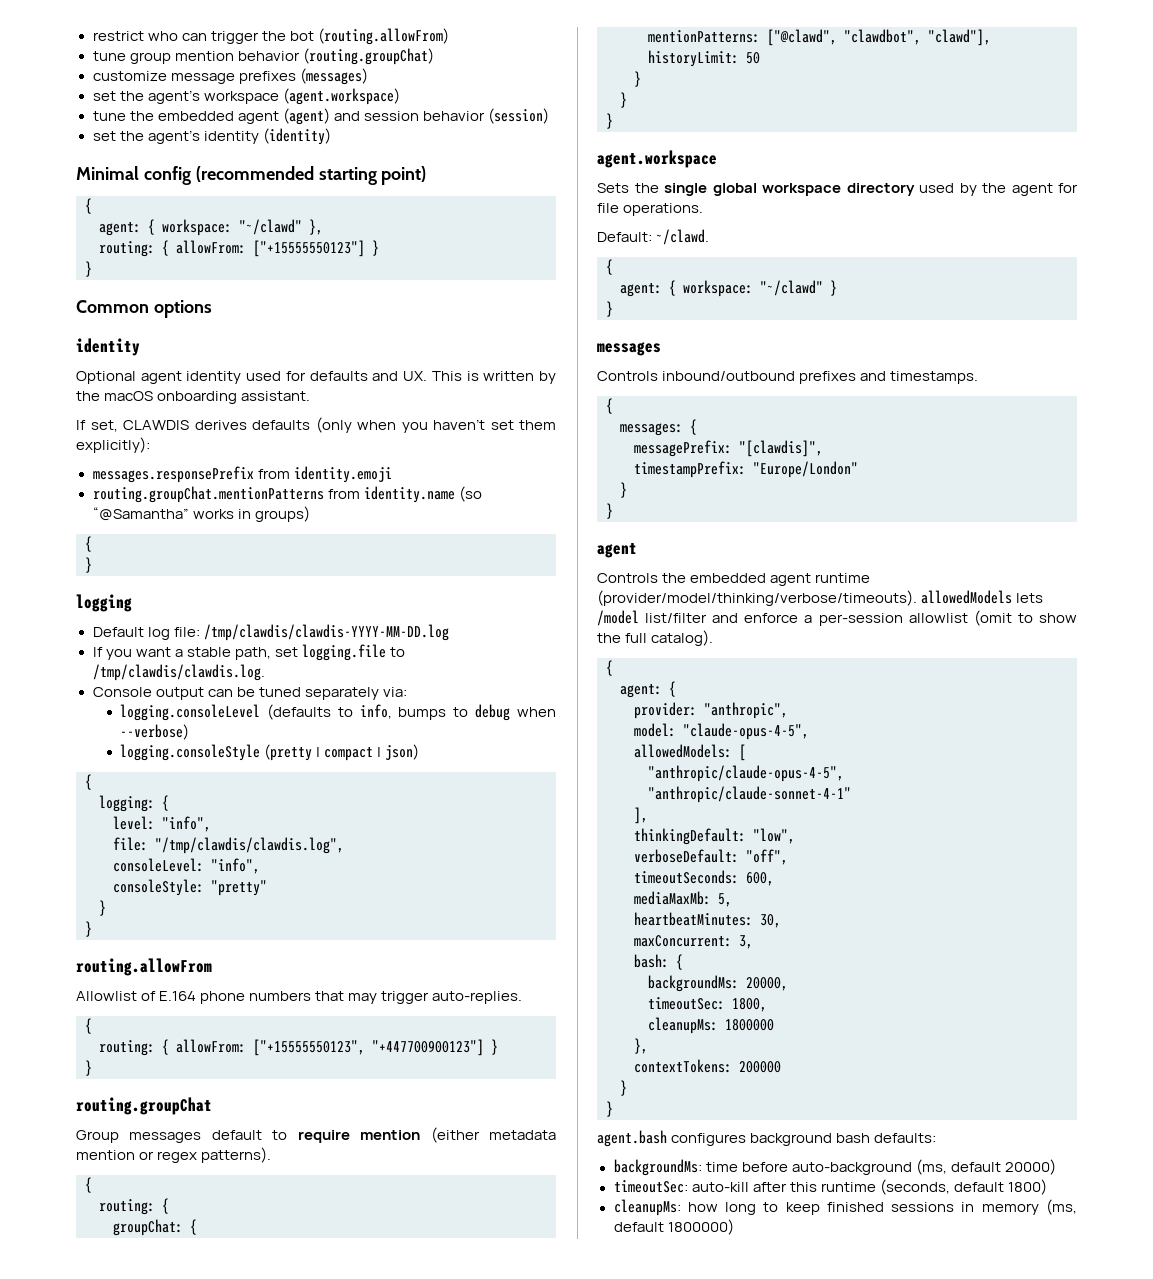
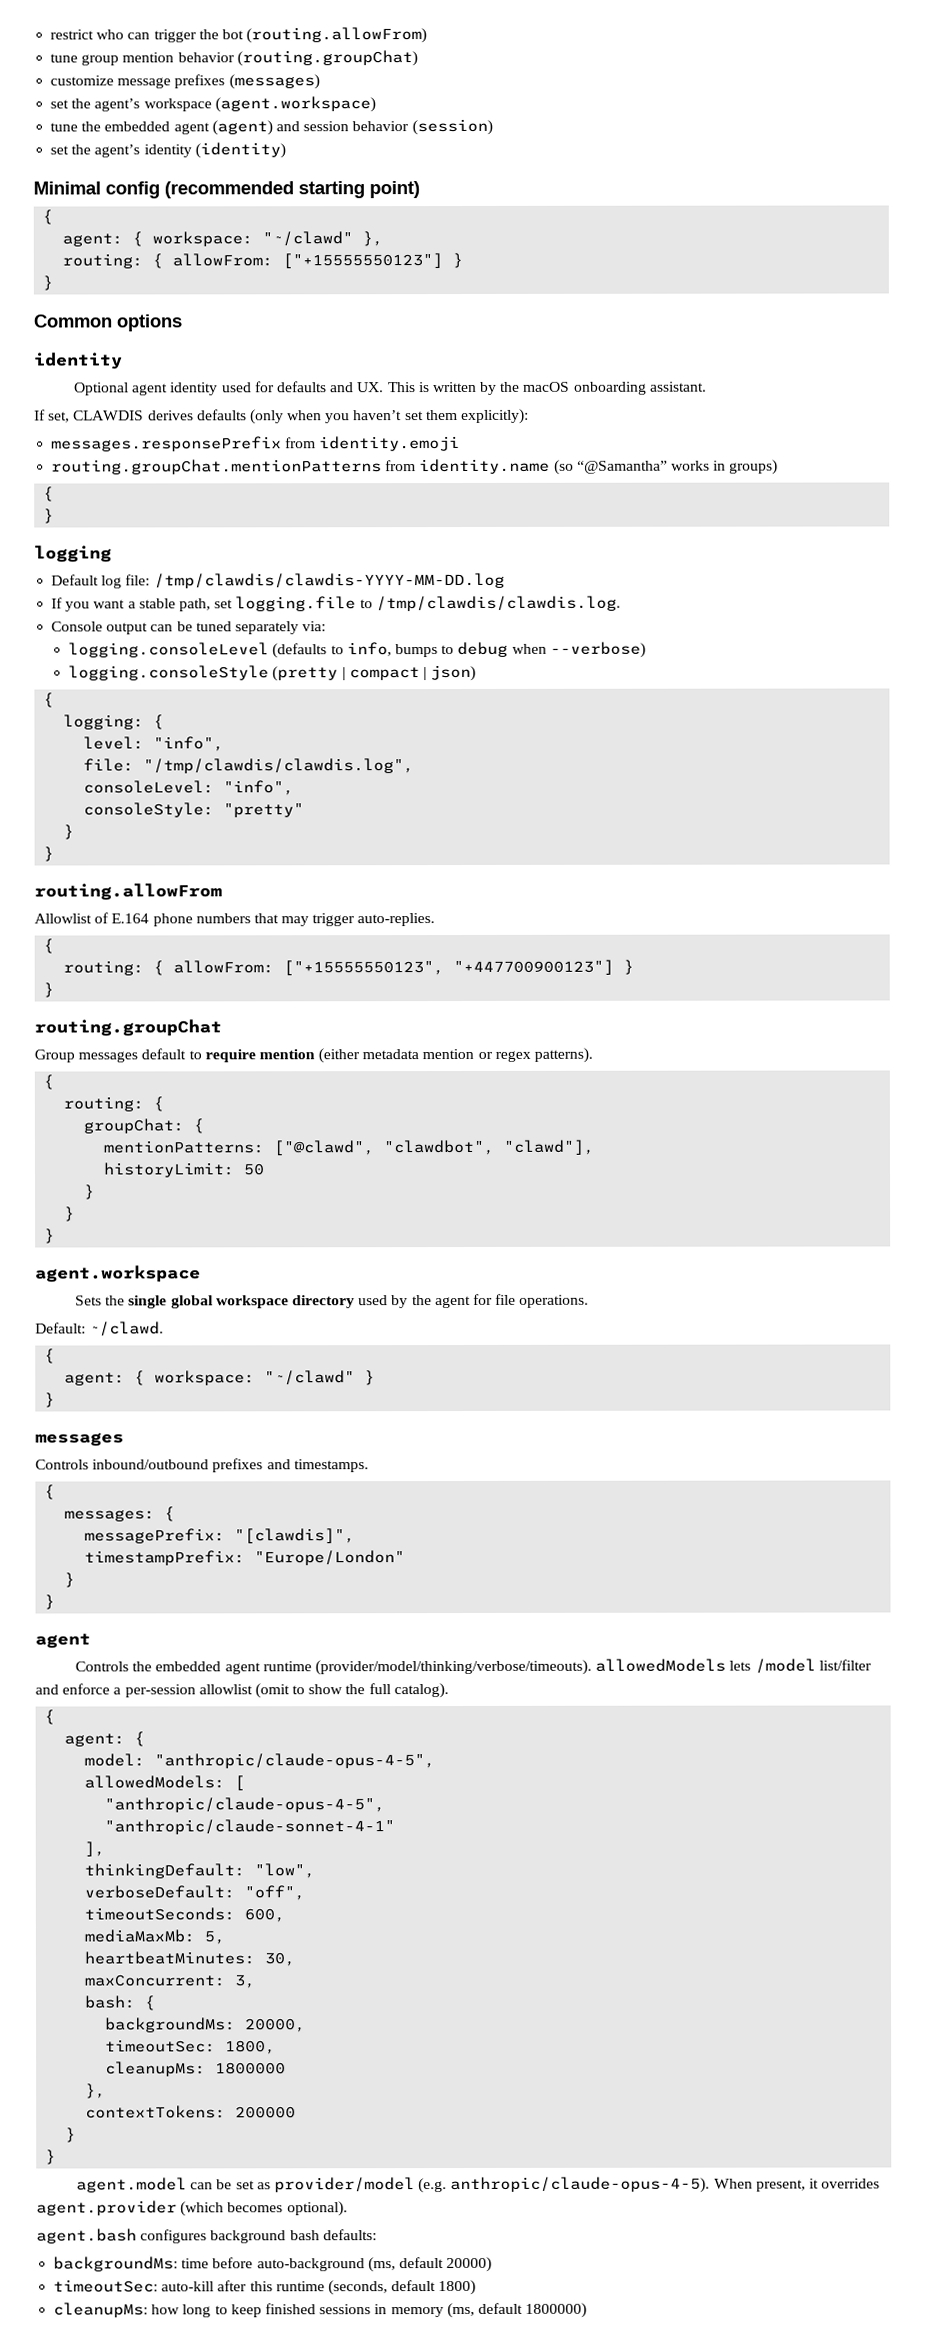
[634,702,788,719] // provider: "anthropic", -> (146, 1739) none
[683,723,809,740] "claude-opus-4-5", -> [154,1753,436,1769] "anthropic/claude-opus-4-5",
(613, 1109) none -> [76,2176,881,2194] [36,2200,348,2217] // agent.model can be set as provider/model (e.g. anthropic/claude-opus-4-5). When present, it overrides agent.provider (which becomes optional).

